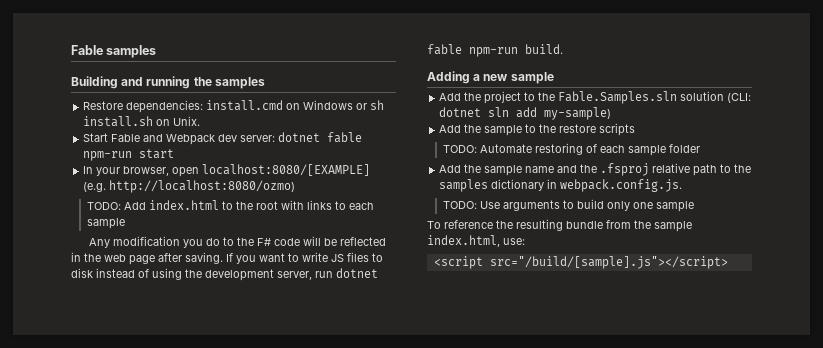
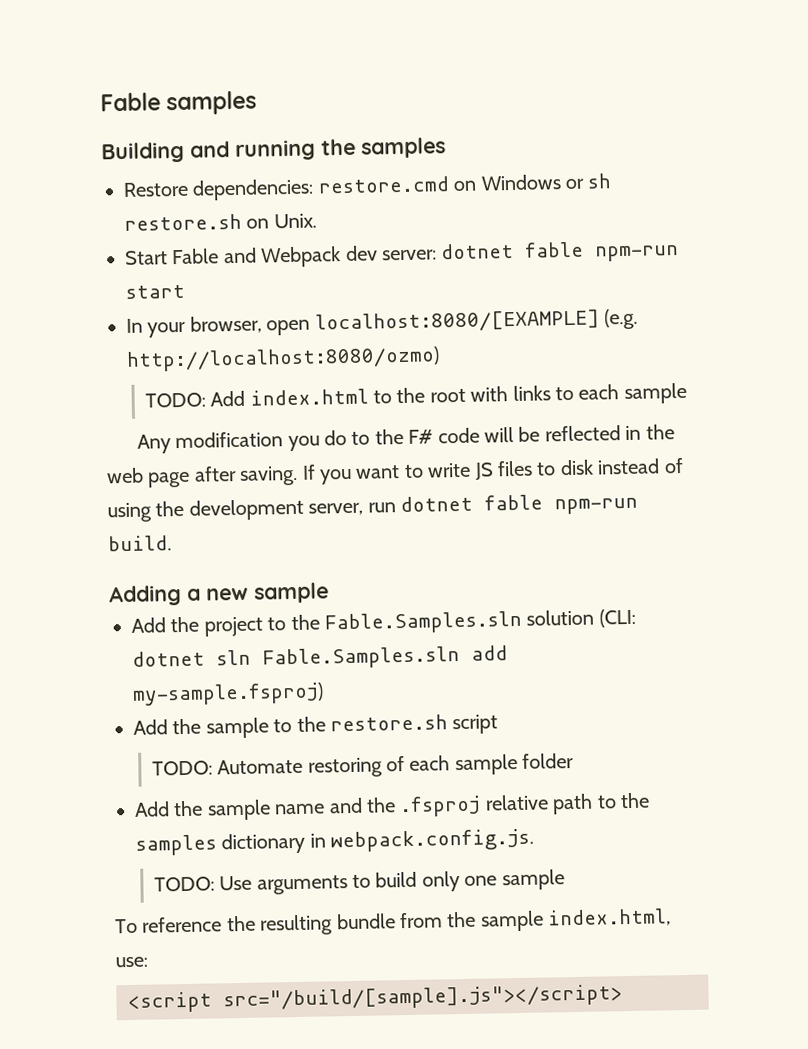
[206,100,284,111] install.cmd -> [317,176,450,194] restore.cmd
[83,116,154,127] install.sh -> [124,213,242,231] restore.sh
[516,107,612,120] add my-sample) -> [262,645,508,670] [132,682,324,706] Fable.Samples.sln add my-sample.fsproj)
[559,123,636,136] restore scripts -> [330,714,499,735] restore.sh script

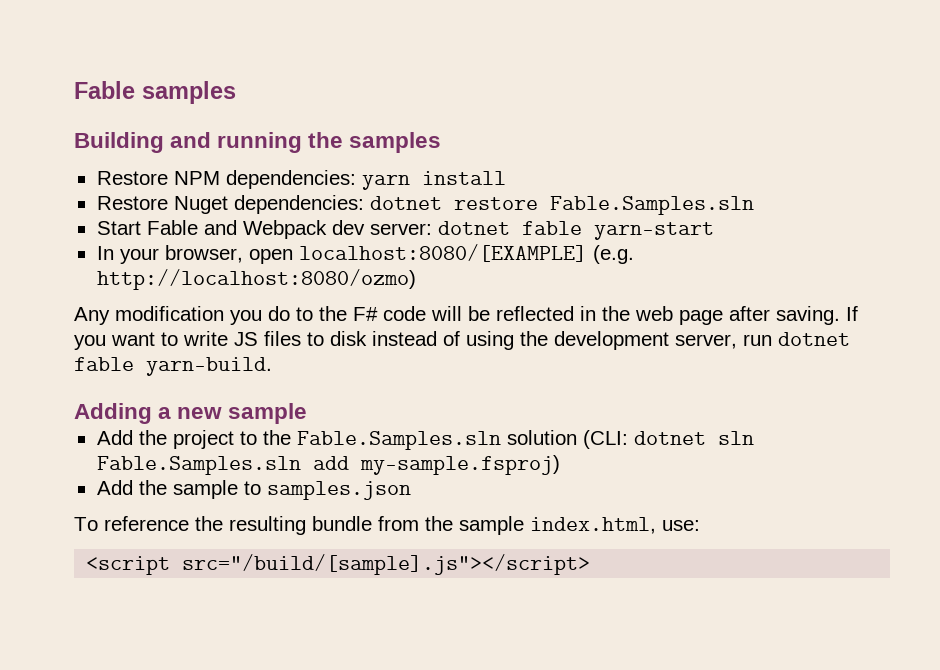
[192,173,612,201] [124,213,317,231] dependencies: restore.cmd on Windows or sh restore.sh on Unix. -> [173,170,506,190] [96,195,754,215] NPM dependencies: yarn install // Restore Nuget dependencies: dotnet restore Fable.Samples.sln
[595,245,680,262] [125,284,185,299] npm-run start -> [593,222,714,240] yarn-start
[144,382,687,408] // TODO: Add index.html to the root with links to each sample -> (416, 279) none
[554,497,638,515] [108,535,172,552] npm-run build. -> [146,357,272,376] yarn-build.
[296,714,499,735] [151,752,575,778] [134,792,650,821] [135,828,535,856] [153,869,565,895] the restore.sh script // TODO: Automate restoring of each sample folder // Add the sample name and the .fsproj relative path to the samples dictionary in webpack.config.js. // TODO: Use arguments to build only one sample -> [266,481,411,500] samples.json

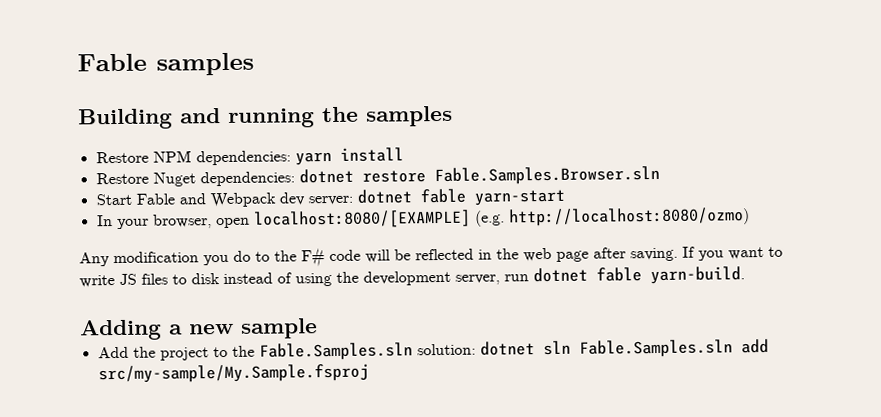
[549,196,754,215] Fable.Samples.sln -> [433,165,660,186] Fable.Samples.Browser.sln
[506,430,628,449] solution (CLI: -> [416,343,476,356] solution:
[359,455,560,475] [96,480,411,500] [74,516,700,535] [86,554,591,575] my-sample.fsproj) // Add the sample to samples.json // To reference the resulting bundle from the sample index.html, use: // <script src="/build/[sample].js"></script> -> [97,363,369,384] src/my-sample/My.Sample.fsproj

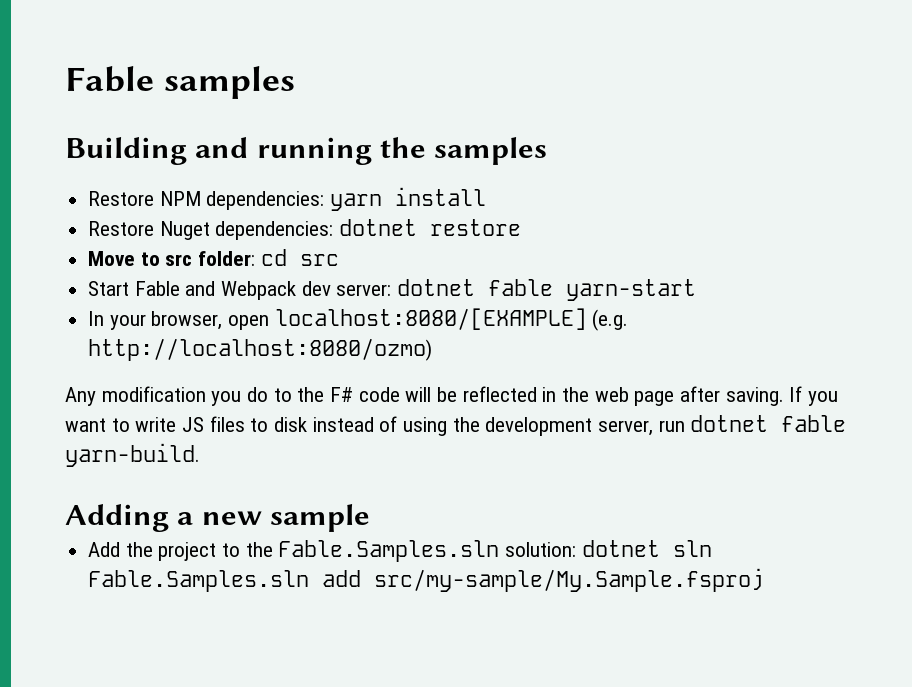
[433,165,660,186] Fable.Samples.Browser.sln -> [88,249,339,266] // Move to src folder: cd src

